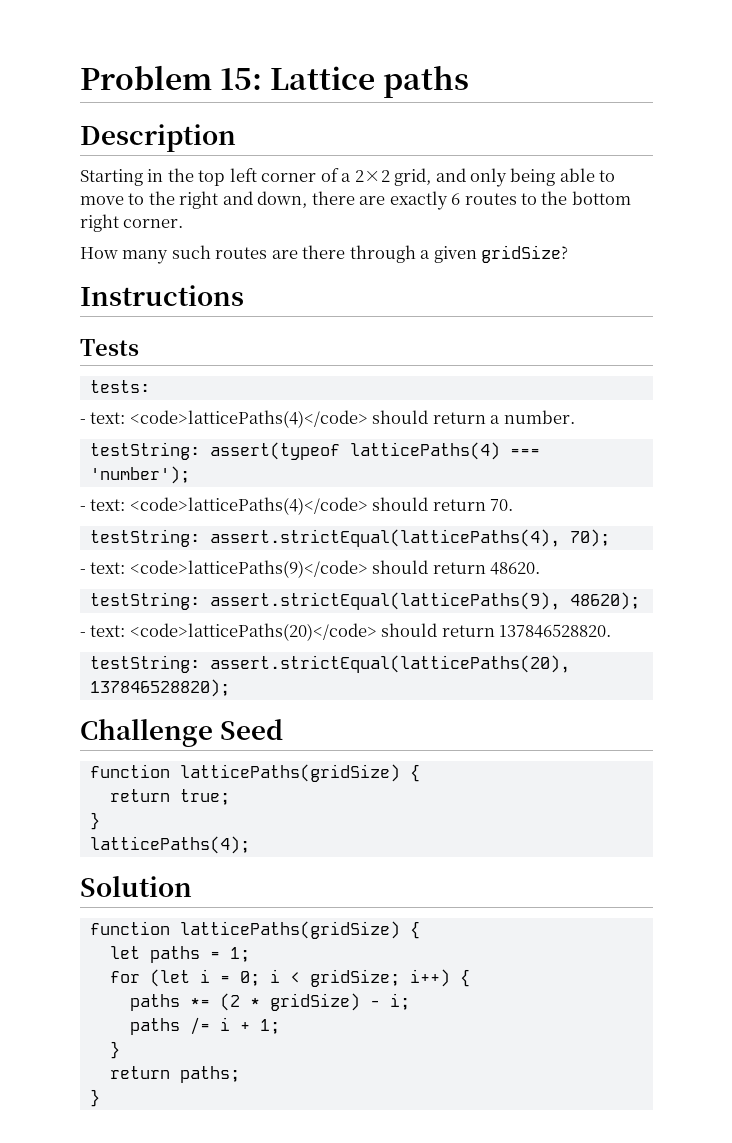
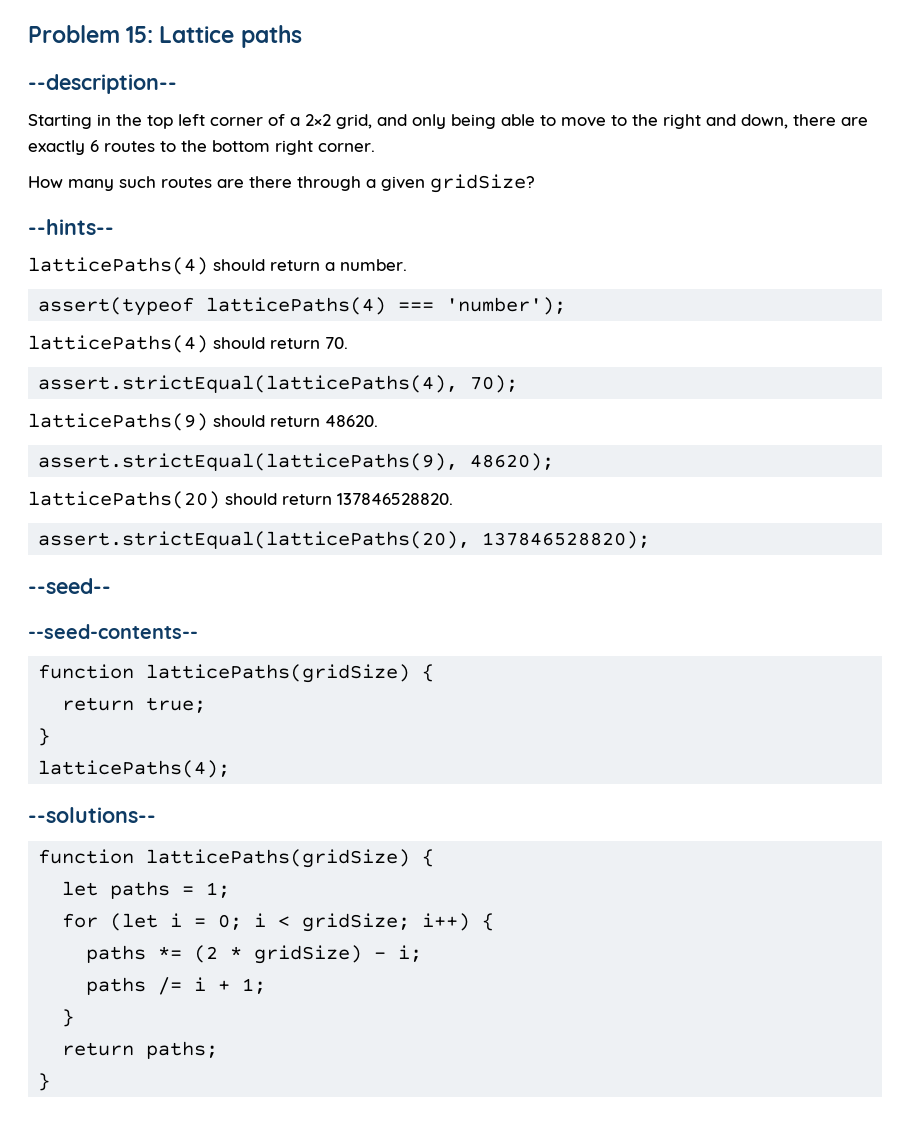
[80,124,236,152] Description -> [28,74,177,94] --description--
[80,285,244,306] [80,339,139,356] [89,380,150,393] [80,410,368,428] Instructions // Tests // tests: // - text: <code>latticePaths(4)</code> -> [28,219,114,235] [28,257,208,275] --hints-- // latticePaths(4)
[89,442,200,460] testString: -> (407, 265) none
[80,497,368,515] - text: <code>latticePaths(4)</code> -> [28,335,208,353] latticePaths(4)
[89,529,200,547] testString: -> (348, 343) none
[80,560,368,578] - text: <code>latticePaths(9)</code> -> [28,413,208,431] latticePaths(9)
[89,592,200,610] testString: -> (378, 421) none
[80,623,377,641] - text: <code>latticePaths(20)</code> -> [28,491,220,509] latticePaths(20)
[89,655,200,673] testString: -> (453, 499) none
[80,719,284,747] Challenge Seed -> [28,578,111,594] [28,624,198,639] --seed-- // --seed-contents--
[80,876,192,897] Solution -> [28,807,156,823] --solutions--

